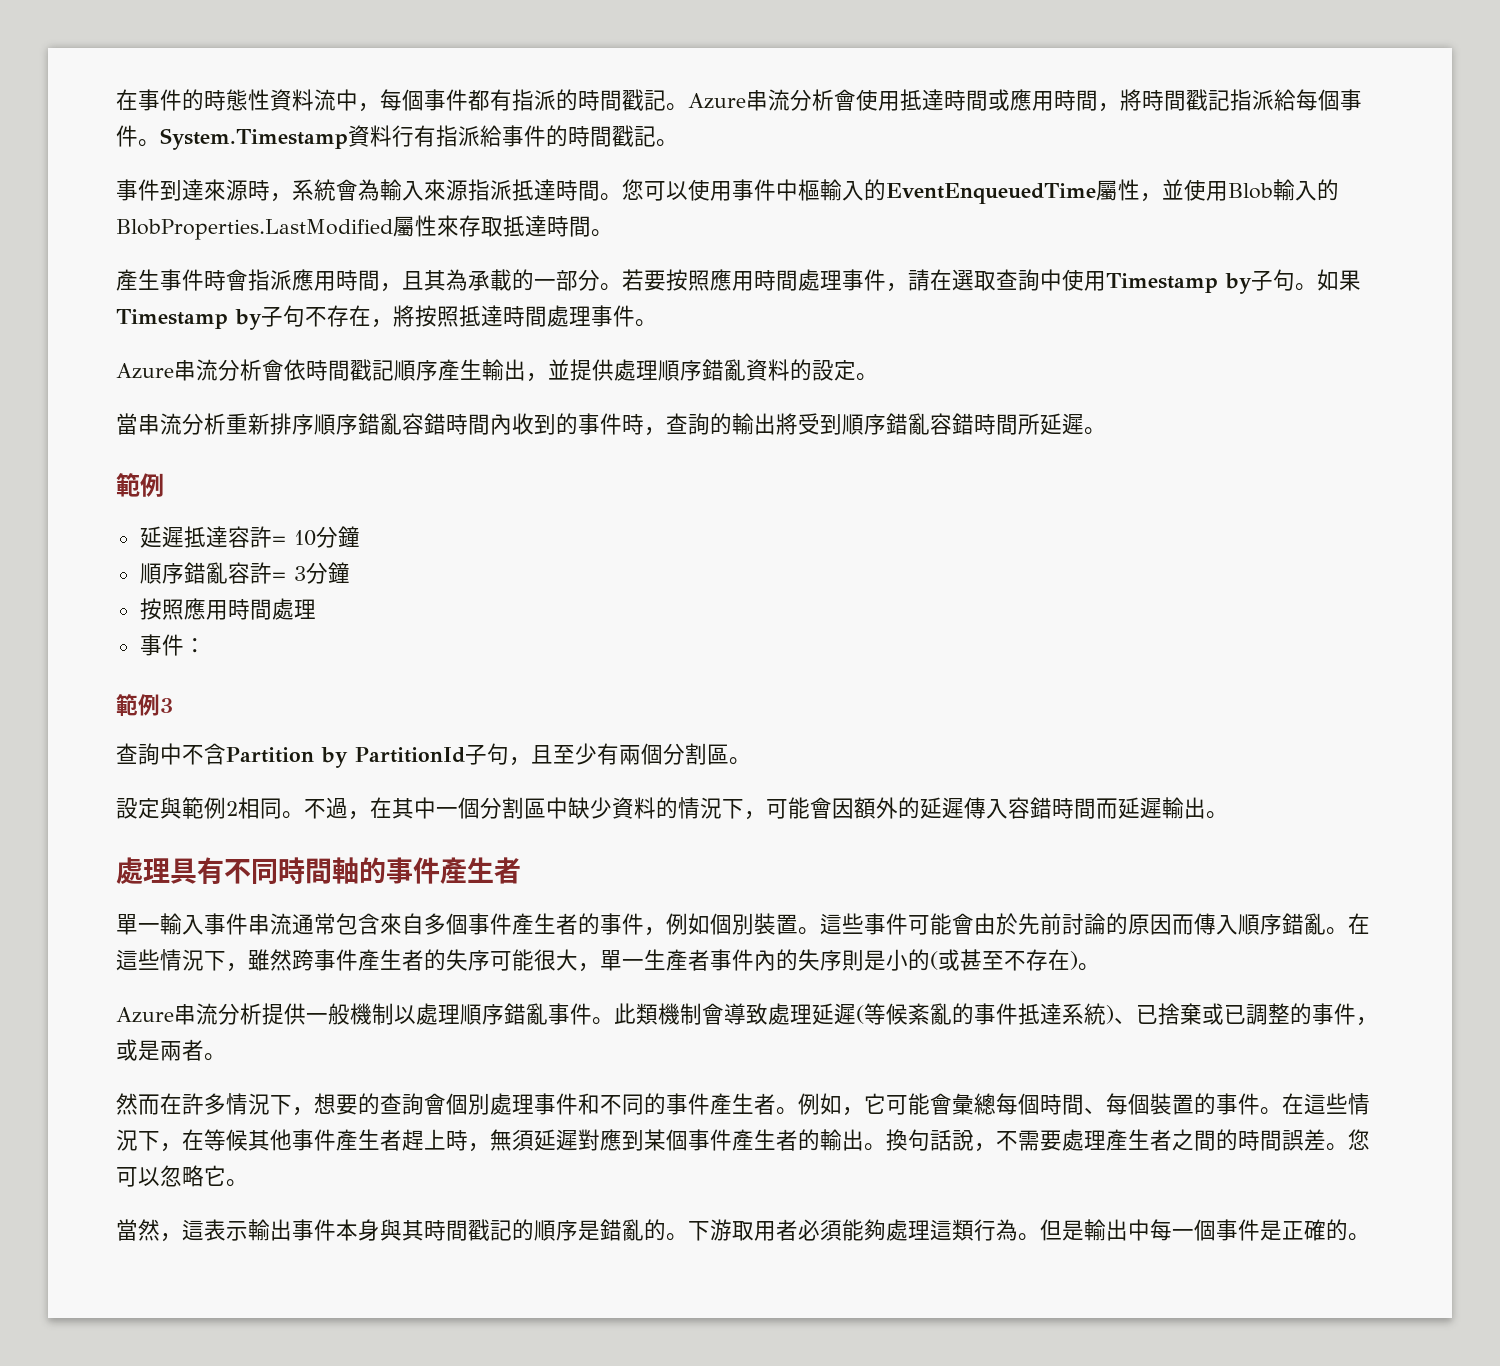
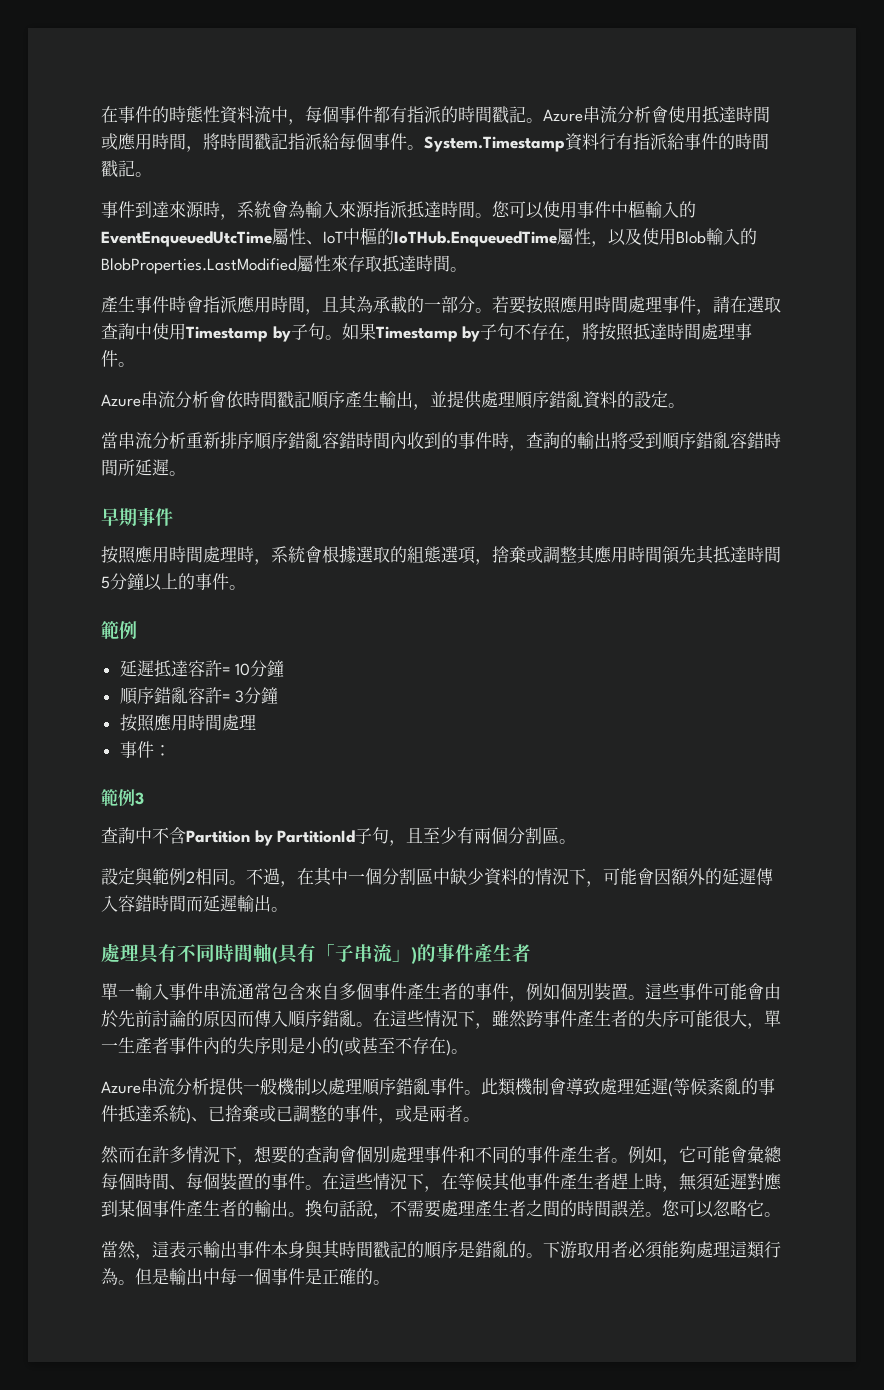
[886,179,1184,204] EventEnqueuedTime屬性，並 -> [101,227,642,247] EventEnqueuedUtcTime屬性、IoT中樞的IoTHub.EnqueuedTime屬性，以及
(1106, 431) none -> [101,507,173,526] [101,545,781,565] [101,573,246,591] // 早期事件 // 按照應用時間處理時，系統會根據選取的組態選項，捨棄或調整其應用時間領先其抵達時間5分鐘以上的事件。
(359, 870) none -> [272,944,417,964] (具有「子串流」)

